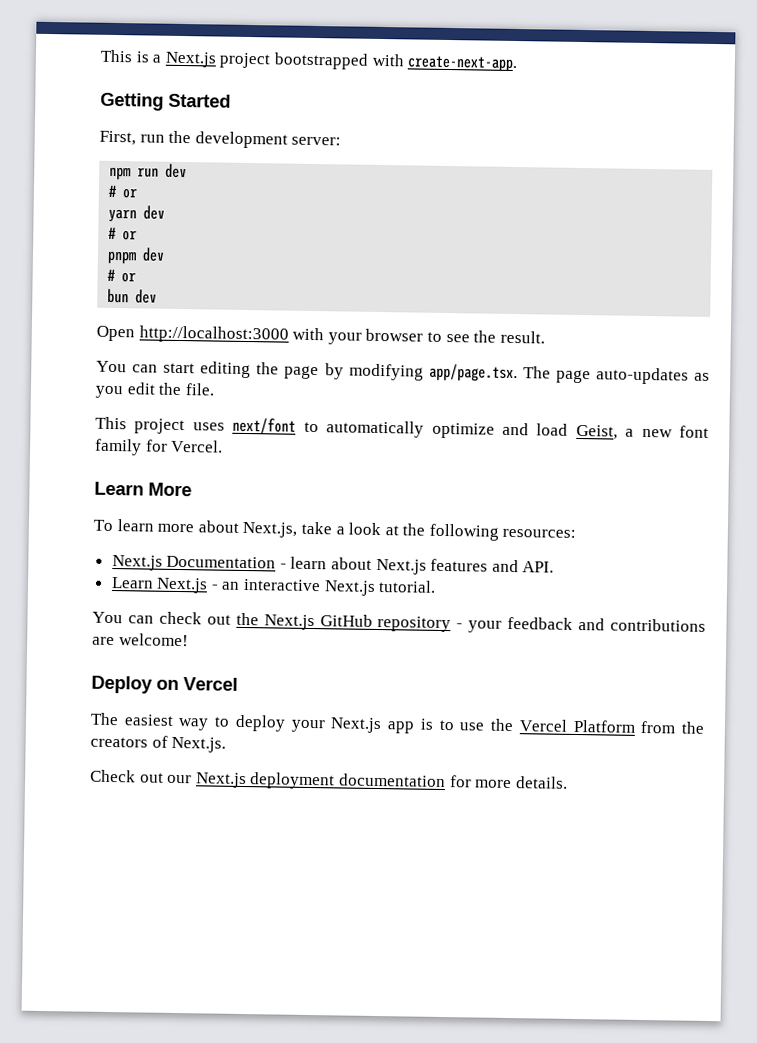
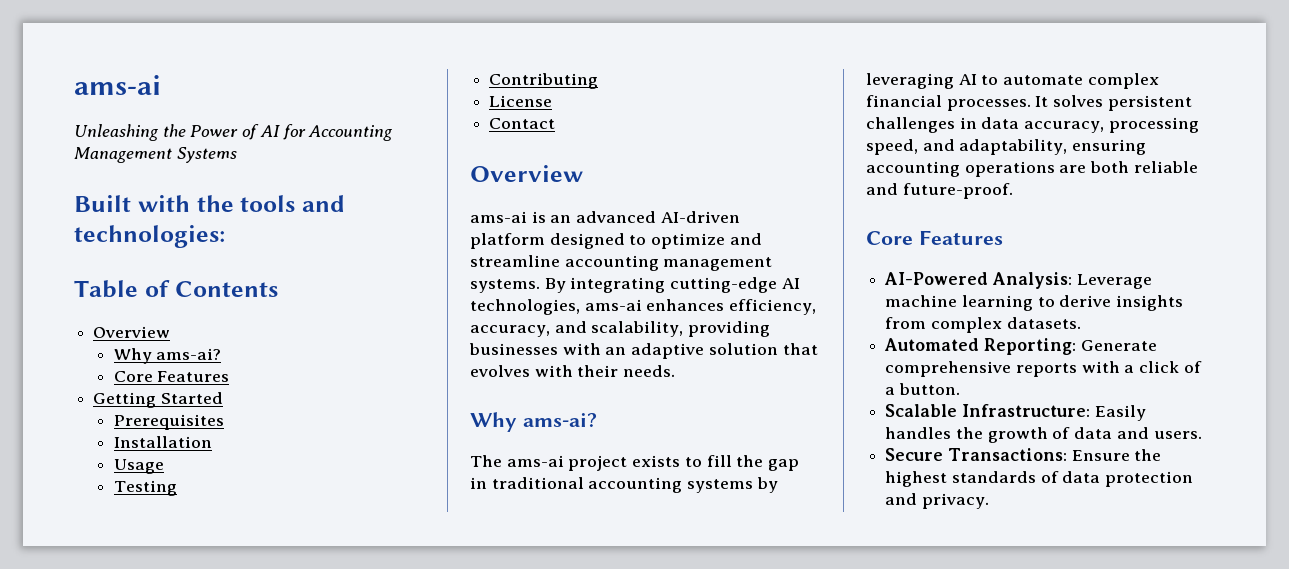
[100,49,518,73] [100,92,231,111] [99,130,342,149] [109,163,188,181] [108,184,138,199] [108,205,166,223] [108,226,138,241] [107,247,166,265] [107,268,137,283] [107,288,158,304] [96,325,545,345] [96,360,710,385] [95,382,215,399] [95,416,709,440] [94,438,224,456] [94,481,192,497] [93,519,577,541] [111,554,555,575] [110,576,437,596] [92,611,707,633] [92,633,189,647] [91,675,238,694] [90,712,706,734] [90,735,227,753] [90,769,568,790] This is a Next.js project bootstrapped with create-next-app. // Getting Started // First, run the development server: // npm run dev // # or // yarn dev // # or // pnpm dev // # or // bun dev // Open http://localhost:3000 with your browser to see the result. // You can start editing the page by modifying app/page.tsx. The page auto-updates as you edit the file. // This project uses next/font to automatically optimize and load Geist, a new font family for Vercel. // Learn More // To learn more about Next.js, take a look at the following resources: // Next.js Documentation - learn about Next.js features and API. // Learn Next.js - an interactive Next.js tutorial. // You can check out the Next.js GitHub repository - your feedback and contributions are welcome! // Deploy on Vercel // The easiest way to deploy your Next.js app is to use the Vercel Platform from the creators of Next.js. // Check out our Next.js deployment documentation for more details. -> [74,75,161,95] [74,124,394,141] [74,147,237,163] [74,195,345,212] [74,225,225,248] [74,280,278,298] [93,326,171,338] [113,348,222,364] [113,371,230,382] [93,392,223,408] [113,414,224,430] [113,436,212,448] [113,459,164,474] [113,480,177,496] [489,73,599,89] [489,95,553,107] [489,118,556,129] [470,165,583,182] [470,211,740,223] [470,233,762,249] [470,255,773,271] [470,277,800,293] [470,299,817,315] [470,321,771,337] [469,343,818,359] [470,365,676,377] [470,412,597,432] [470,455,800,471] [470,477,778,493] [866,73,1159,89] [866,95,1192,111] [866,117,1199,133] [866,139,1147,155] [866,161,1198,177] [866,183,1013,199] [866,230,1003,245] [884,272,1152,289] [885,295,1184,311] [885,317,1081,333] [884,338,1157,355] [885,361,1202,377] [885,383,960,395] [885,404,1146,421] [885,427,1202,443] [885,448,1162,461] [885,471,1194,487] [885,493,989,509] ams-ai // Unleashing the Power of AI for Accounting Management Systems // Built with the tools and technologies: // Table of Contents // Overview // Why ams-ai? // Core Features // Getting Started // Prerequisites // Installation // Usage // Testing // Contributing // License // Contact // Overview // ams-ai is an advanced AI-driven platform designed to optimize and streamline accounting management systems. By integrating cutting-edge AI technologies, ams-ai enhances efficiency, accuracy, and scalability, providing businesses with an adaptive solution that evolves with their needs. // Why ams-ai? // The ams-ai project exists to fill the gap in traditional accounting systems by leveraging AI to automate complex financial processes. It solves persistent challenges in data accuracy, processing speed, and adaptability, ensuring accounting operations are both reliable and future-proof. // Core Features // AI-Powered Analysis: Leverage machine learning to derive insights from complex datasets. // Automated Reporting: Generate comprehensive reports with a click of a button. // Scalable Infrastructure: Easily handles the growth of data and users. // Secure Transactions: Ensure the highest standards of data protection and privacy.

